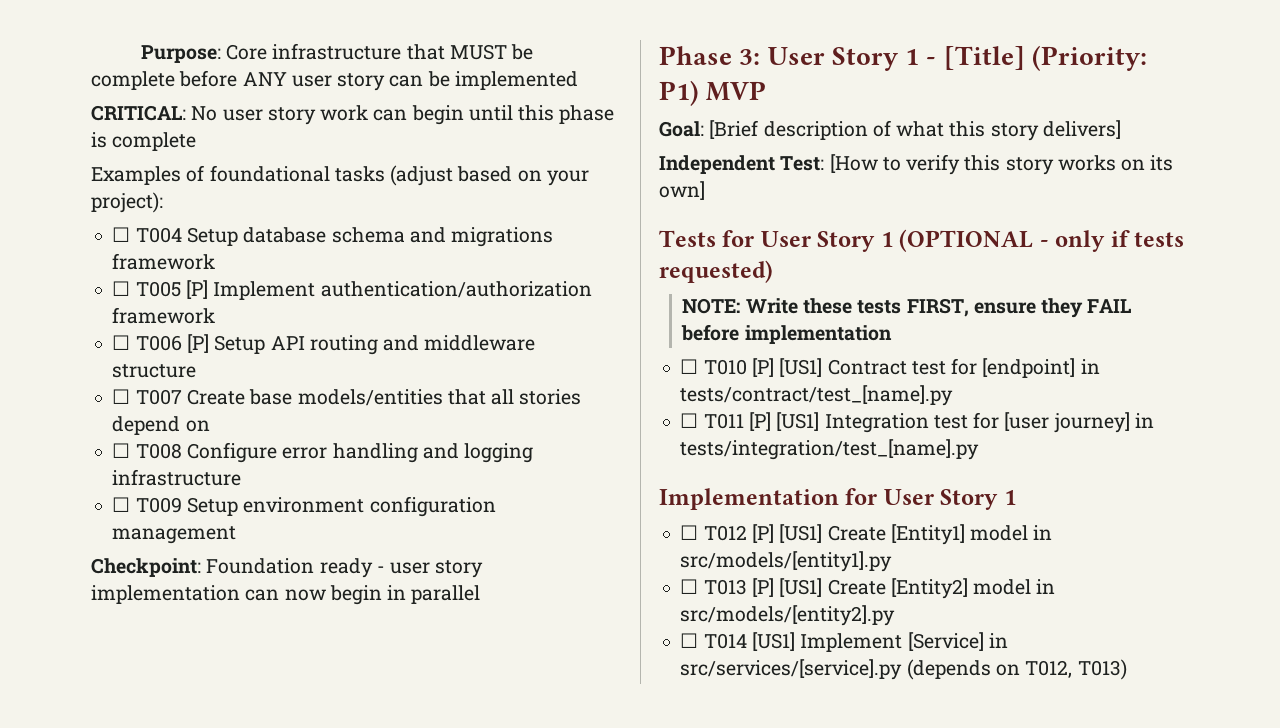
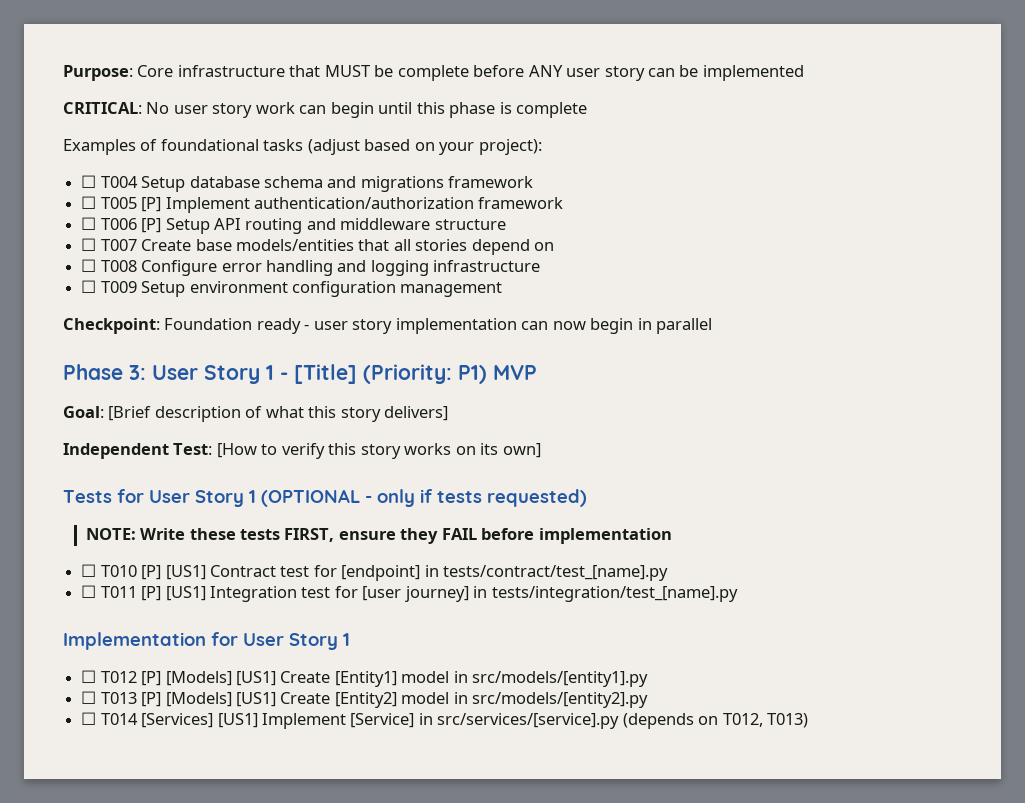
(774, 533) none -> [165,671,232,686] [Models]
(774, 587) none -> [165,692,232,707] [Models]
(747, 641) none -> [141,713,214,728] [Services]

